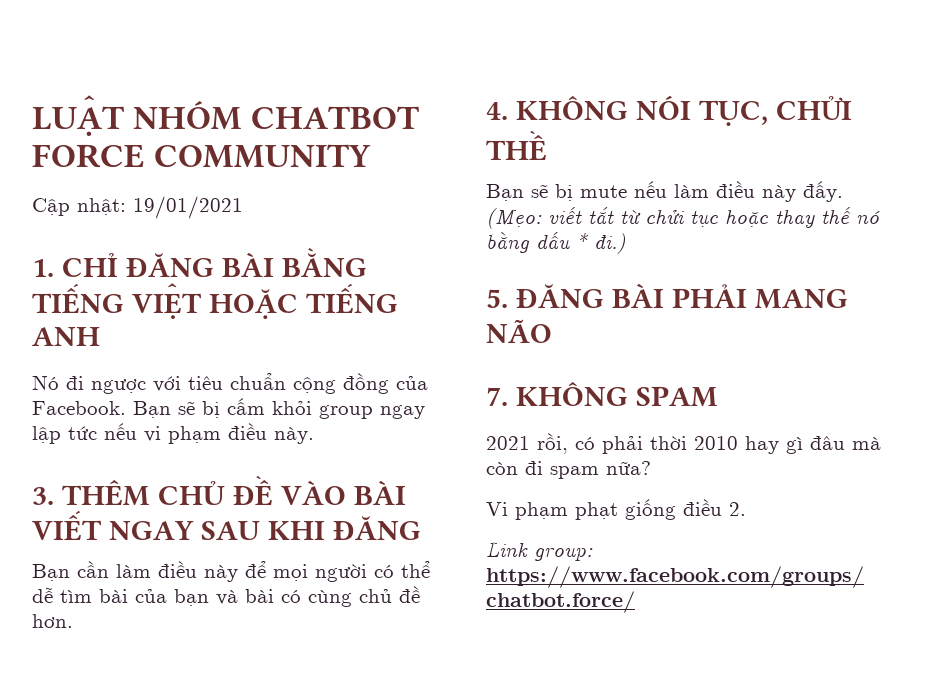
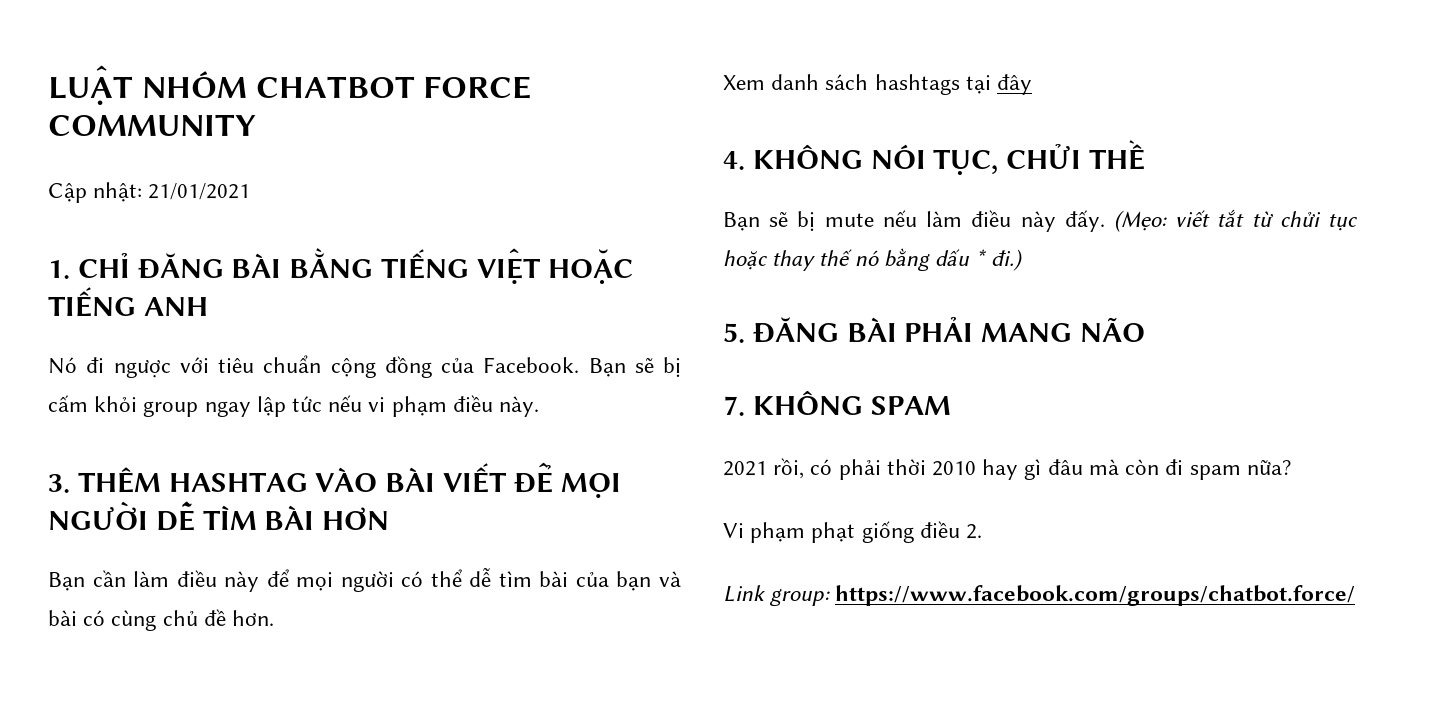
[133,196,243,219] 19/01/2021 -> [148,183,251,200] 21/01/2021
[157,475,273,506] CHỦ ĐỀ -> [168,472,308,492] HASHTAG
[108,516,421,540] NGAY SAU KHI ĐĂNG -> [513,462,621,499] [48,501,390,531] ĐỂ MỌI NGƯỜI DỄ TÌM BÀI HƠN
(73, 621) none -> [723,74,1033,95] // Xem danh sách hashtags tại đây

